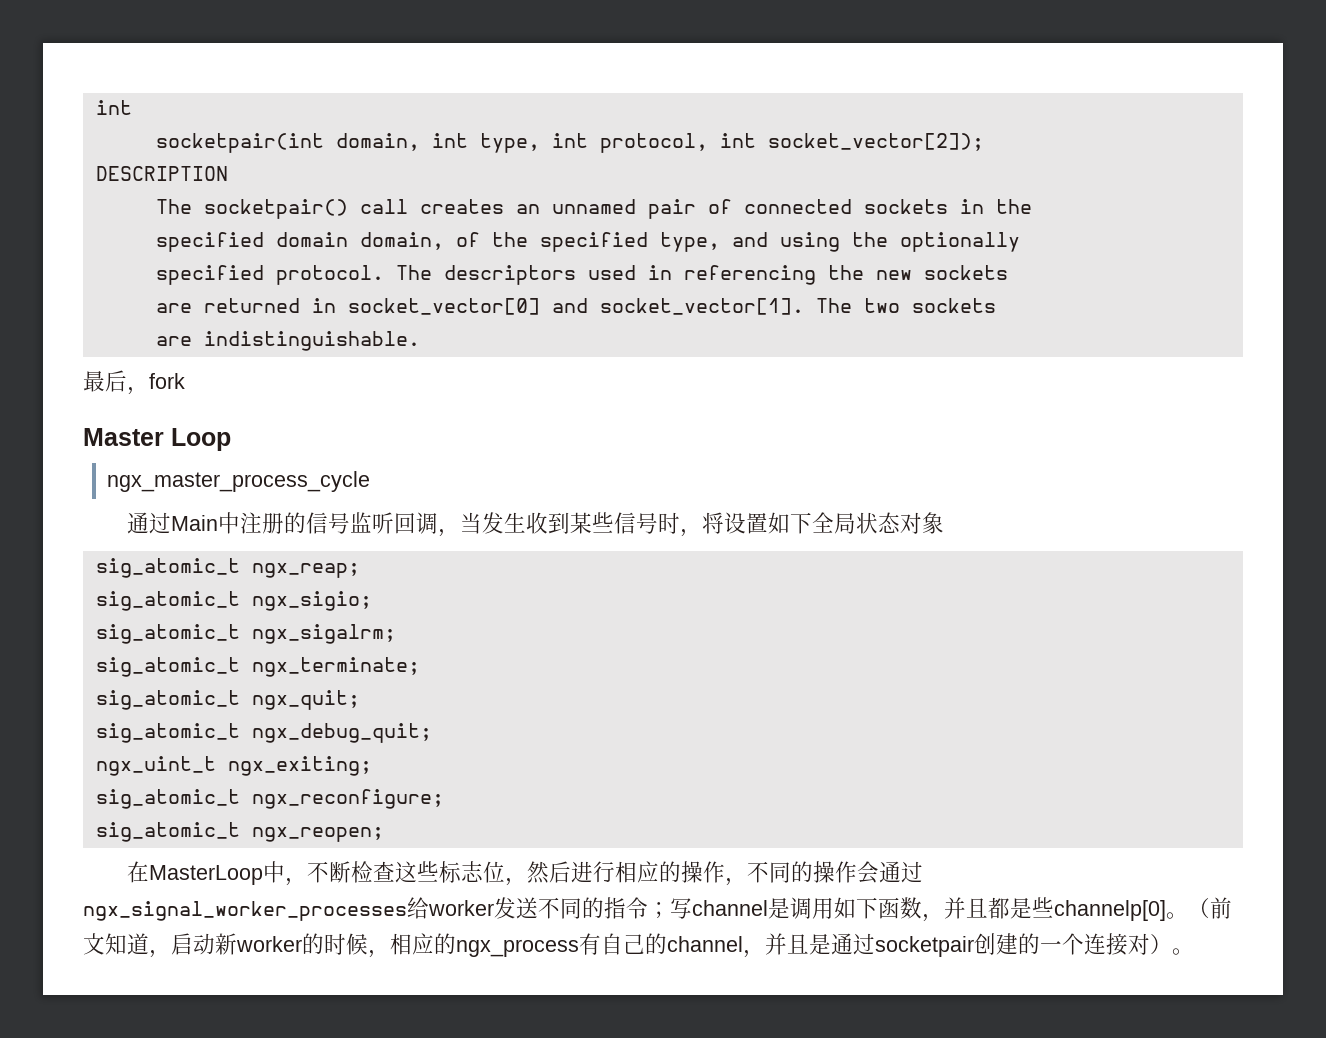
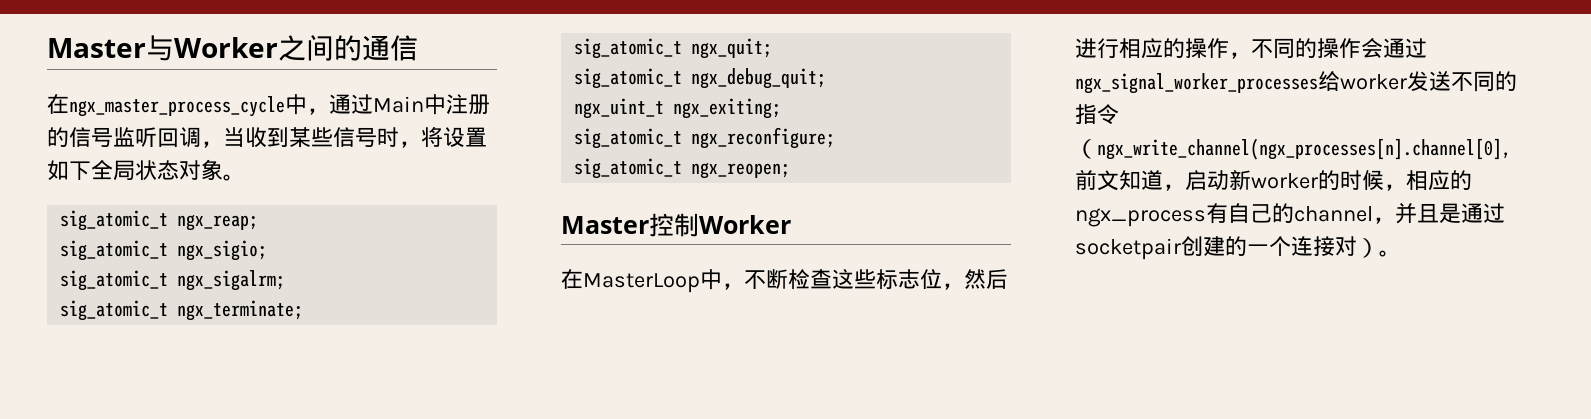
[95,100,132,115] [155,133,984,153] [95,166,228,181] [155,199,1032,219] [155,232,1020,252] [155,265,1008,285] [155,298,996,315] [155,331,420,351] [83,370,185,395] [83,428,231,451] [107,471,371,492] int // socketpair(int domain, int type, int protocol, int socket_vector[2]); // DESCRIPTION // The socketpair() call creates an unnamed pair of connected sockets in the // specified domain domain, of the specified type, and using the optionally // specified protocol. The descriptors used in referencing the new sockets // are returned in socket_vector[0] and socket_vector[1]. The two sockets // are indistinguishable. // 最后，fork // Master Loop // ngx_master_process_cycle // -> [47,35,418,61] [47,94,329,117] Master与Worker之间的通信 // 在ngx_master_process_cycle中，
[481,512,526,534] 发生 -> (245, 137) none
(944, 523) none -> [223,174,245,181] 。
(384, 834) none -> [561,213,791,237] // Master控制Worker
[648,897,1210,922] ；写channel是调用如下函数，并且都是些channelp[0]。（ -> [1075,138,1511,160] （ngx_write_channel(ngx_processes[n].channel[0],

